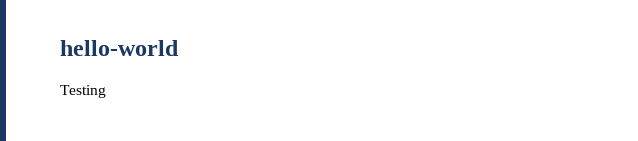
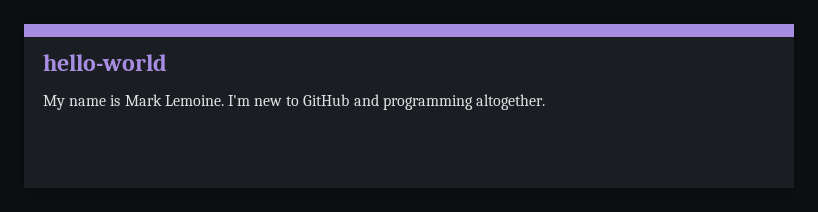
[60,85,106,98] Testing -> [43,94,546,110] My name is Mark Lemoine. I'm new to GitHub and programming altogether.

